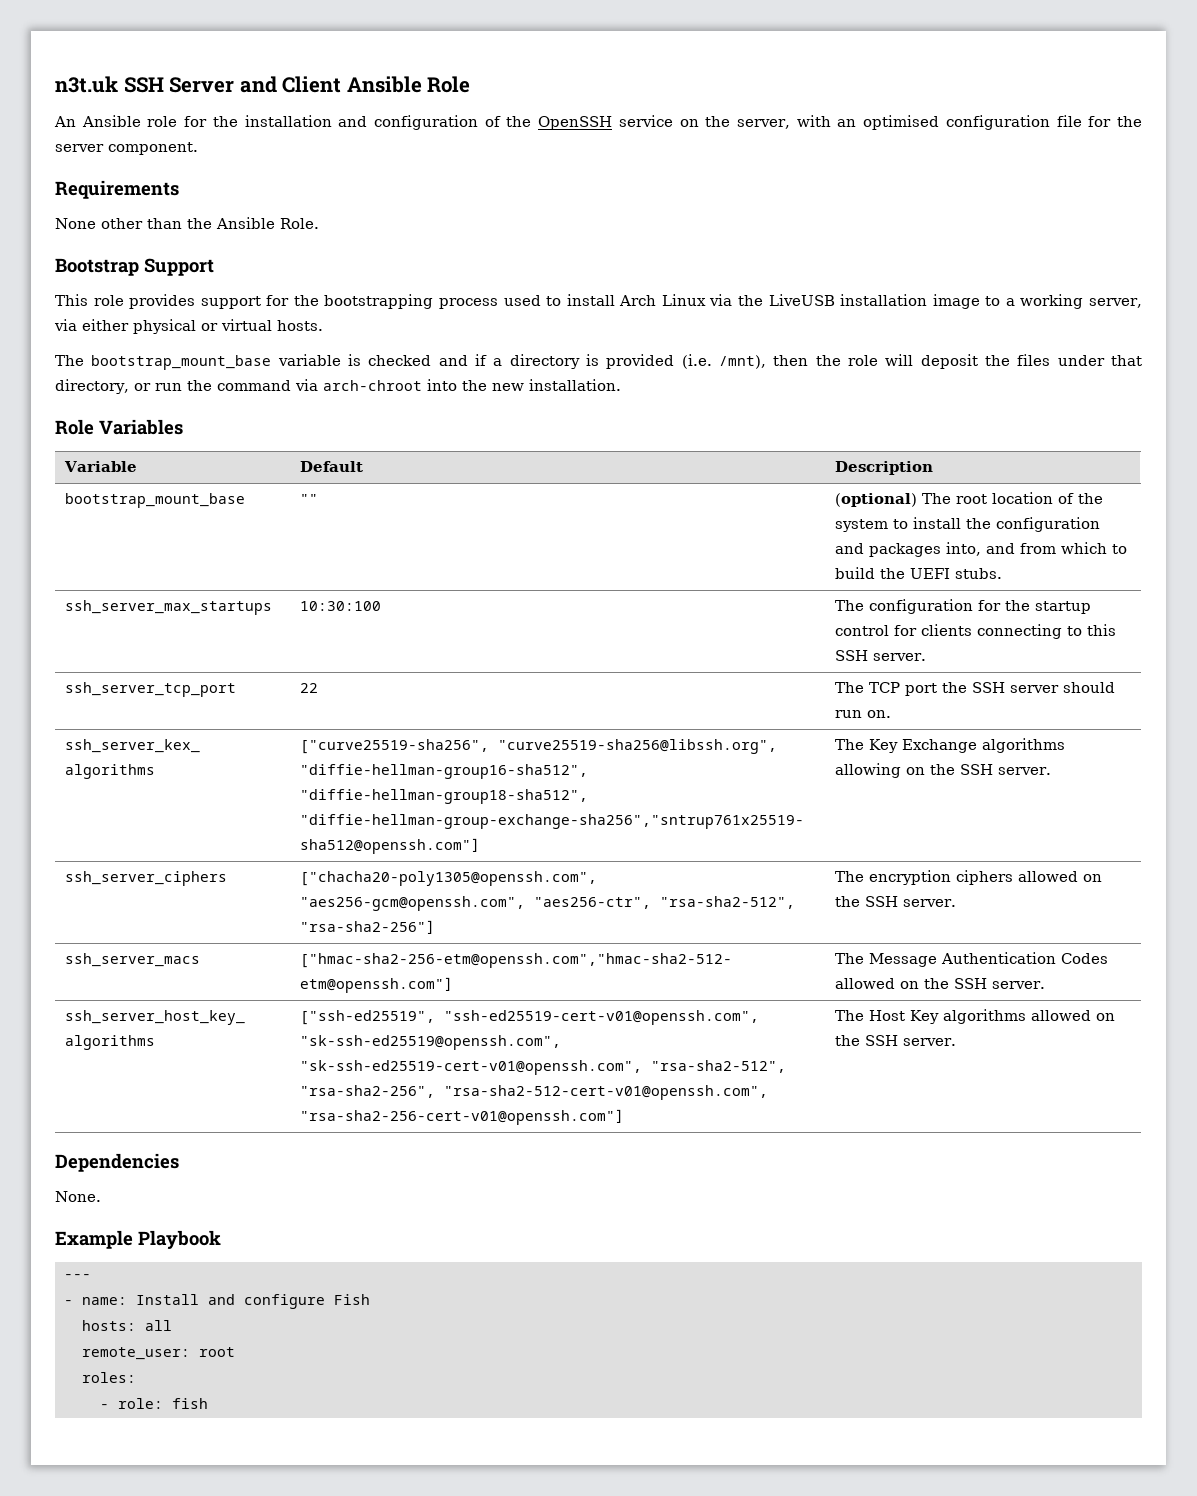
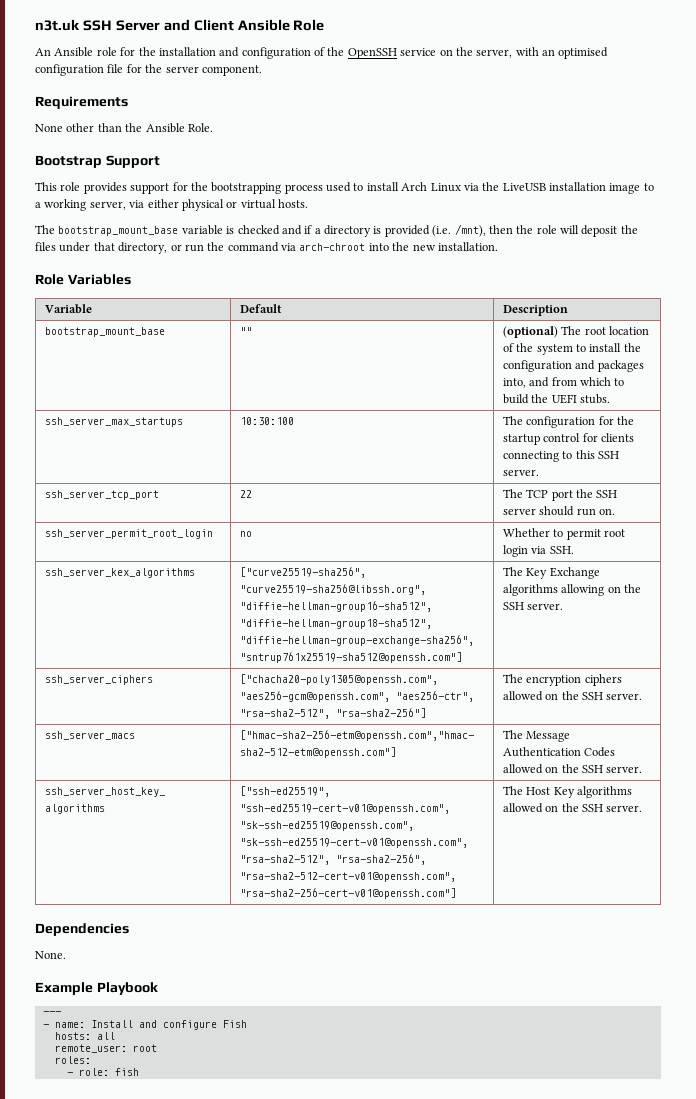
(892, 714) none -> [44,529,213,539] [239,531,252,537] [502,528,625,540] [502,545,574,557] // ssh_server_permit_root_login | no | Whether to permit root login via SSH.

